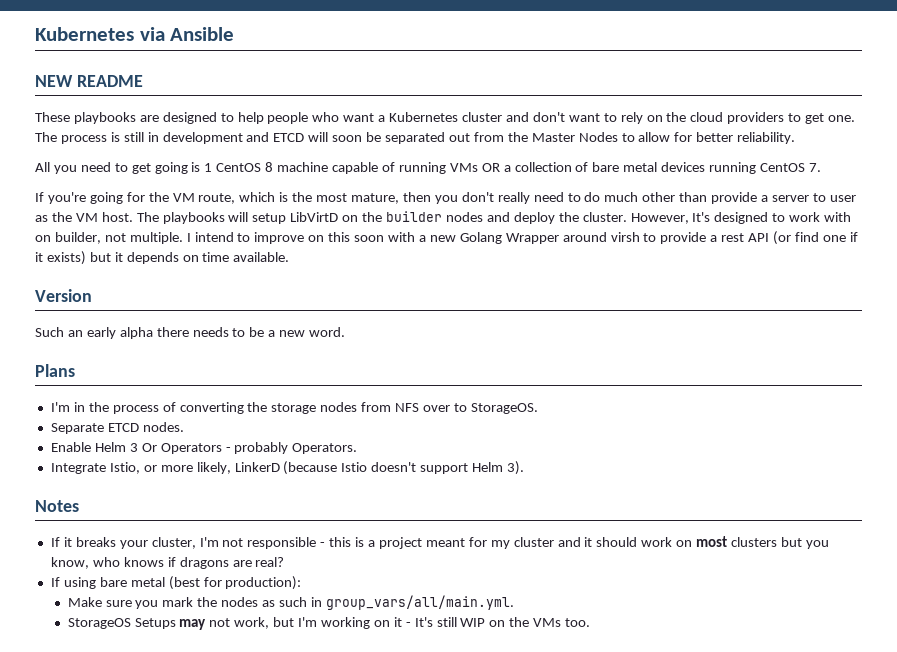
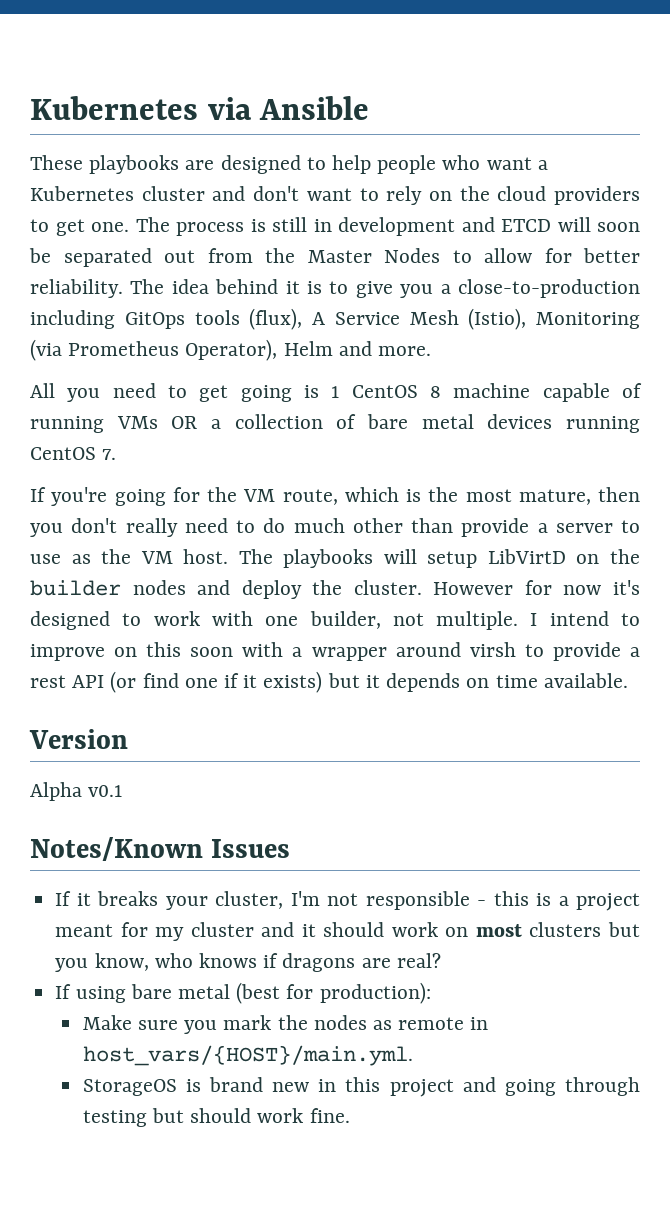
[35,75,143,87] // NEW README -> (370, 108) none
(796, 138) none -> [130,279,640,298] [30,308,640,330] [30,339,432,361] The idea behind it is to give you a close-to-production including GitOps tools (flux), A Service Mesh (Istio), Monitoring (via Prometheus Operator), Helm and more.
[829,195,856,202] user -> [30,554,61,564] use
[630,212,711,224] However, It's -> [433,580,640,595] However for now it's
[35,235,51,242] on -> [265,616,299,626] one
[429,232,559,244] new Golang Wrapper -> [311,647,387,661] wrapper
[35,327,346,339] [35,364,75,377] [50,402,538,414] [50,422,184,434] [50,442,358,454] [50,461,525,475] [35,500,79,512] Such an early alpha there needs to be a new word. // Plans // I'm in the process of converting the storage nodes from NFS over to StorageOS. // Separate ETCD nodes. // Enable Helm 3 Or Operators - probably Operators. // Integrate Istio, or more likely, LinkerD (because Istio doesn't support Helm 3). // Notes -> [30,782,123,801] [30,837,291,861] Alpha v0.1 // Notes/Known Issues
[278,595,514,610] [67,617,591,630] such in group_vars/all/main.yml. // StorageOS Setups may not work, but I'm working on it - It's still WIP on the VMs too. -> [398,1017,489,1030] [82,1045,413,1066] [82,1077,640,1097] [82,1108,350,1127] remote in host_vars/{HOST}/main.yml. // StorageOS is brand new in this project and going through testing but should work fine.

